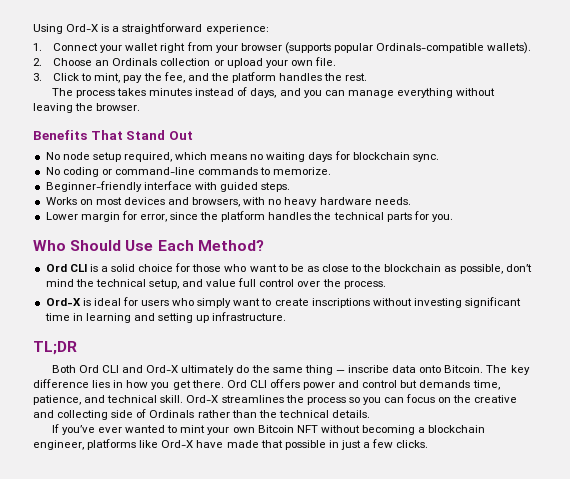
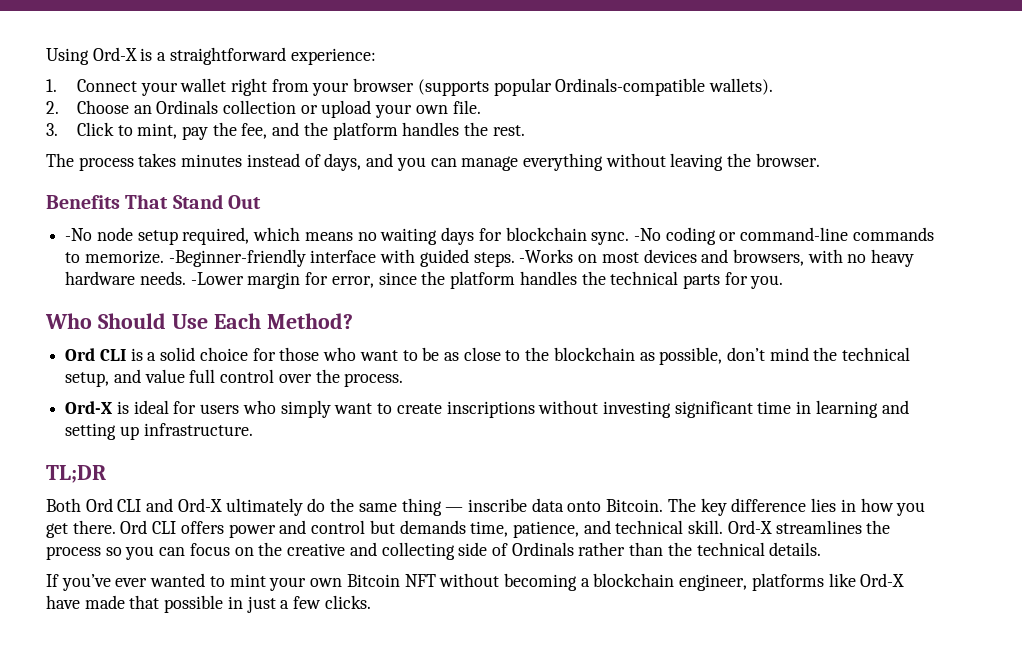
[45,152,60,160] No -> [65,228,93,241] -No
[45,167,60,175] // No -> [633,228,661,241] -No
[45,181,142,192] // Beginner-friendly -> [168,249,306,267] -Beginner-friendly
[45,197,77,205] // Works -> [519,249,574,263] -Works
[45,212,78,220] // Lower -> [190,272,244,285] -Lower

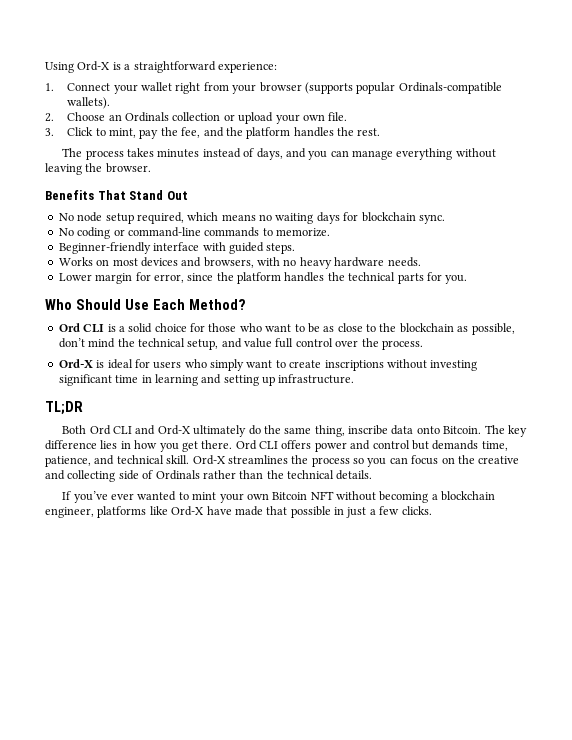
[65,228,93,241] -No -> [58,213,74,221] No
[633,228,661,241] -No -> [58,228,74,236] // No
[168,249,306,267] -Beginner-friendly -> [58,242,151,254] // Beginner-friendly
[519,249,574,263] -Works -> [58,257,93,266] // Works
[190,272,244,285] -Lower -> [58,273,92,281] // Lower
[401,498,464,516] thing — -> [314,425,345,437] thing,

